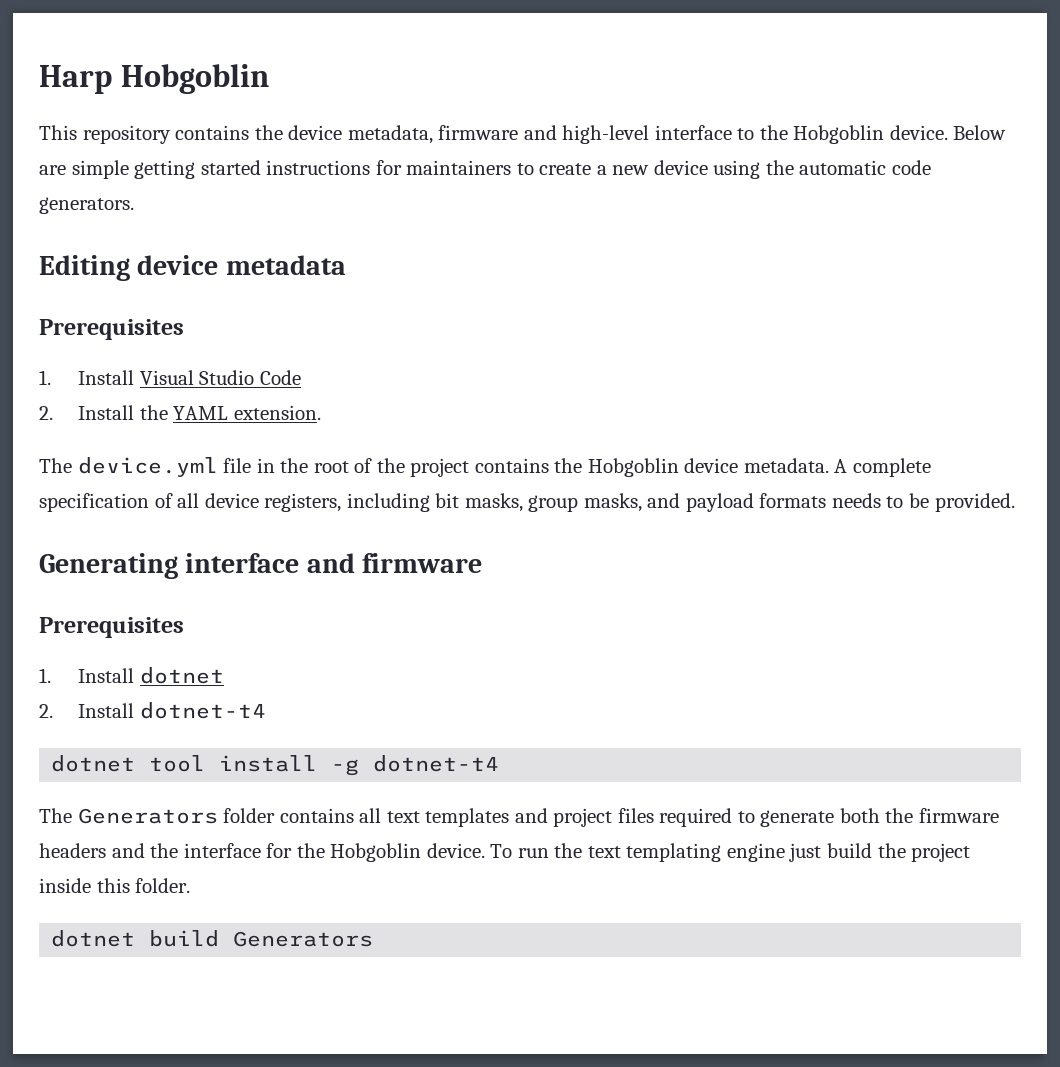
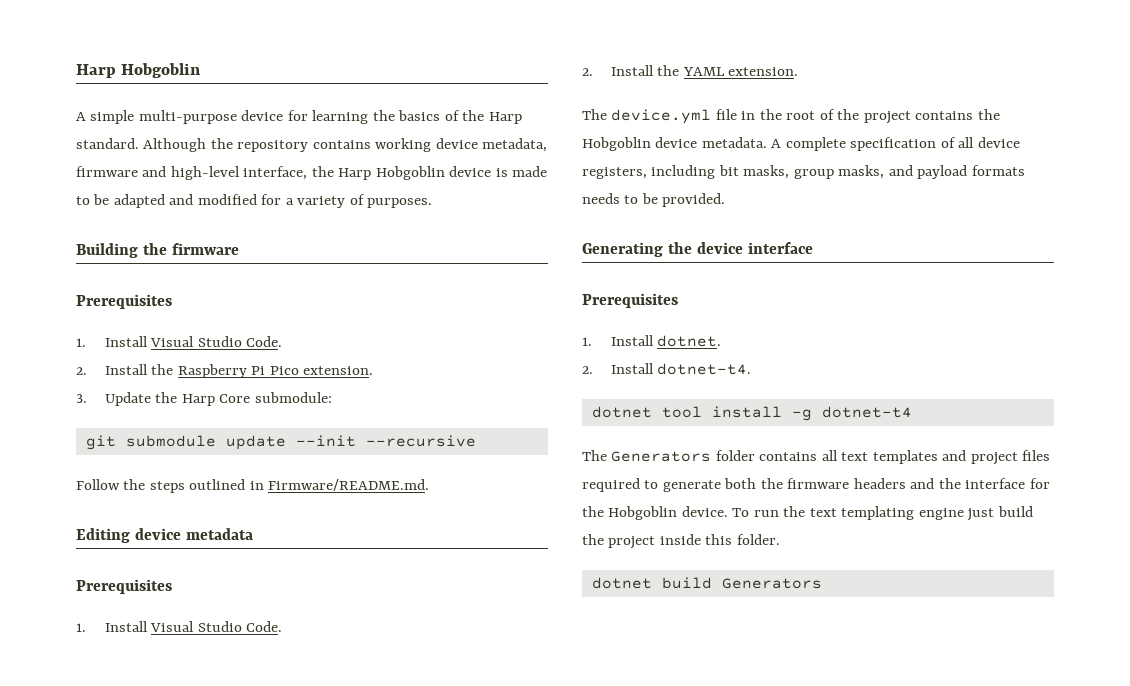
[39,125,77,140] This -> [76,110,522,124] [76,138,233,152] A simple multi-purpose device for learning the basics of the Harp standard. Although the
[254,125,283,140] the -> [375,138,432,152] working
[654,125,1007,144] [39,160,932,179] [39,197,134,214] interface to the Hobgoblin device. Below are simple getting started instructions for maintainers to create a new device using the automatic code generators. -> [243,166,548,180] [76,194,433,208] [76,243,239,258] [76,294,172,309] [76,336,283,347] [76,364,374,378] [76,392,332,406] [85,435,476,450] [76,479,430,493] interface, the Harp Hobgoblin device is made to be adapted and modified for a variety of purposes. // Building the firmware // Prerequisites // 1. Install Visual Studio Code. // 2. Install the Raspberry Pi Pico extension. // 3. Update the Harp Core submodule: // git submodule update --init --recursive // Follow the steps outlined in Firmware/README.md.
[259,370,301,385] Code -> [246,621,283,632] Code.
[185,553,483,573] [39,617,184,638] [39,667,224,684] [39,702,266,719] interface and firmware // Prerequisites // 1. Install dotnet // 2. Install dotnet-t4 -> [667,242,813,254] [582,293,678,308] [582,335,722,347] [582,363,752,375] the device interface // Prerequisites // 1. Install dotnet. // 2. Install dotnet-t4.

